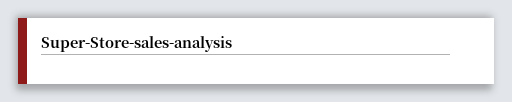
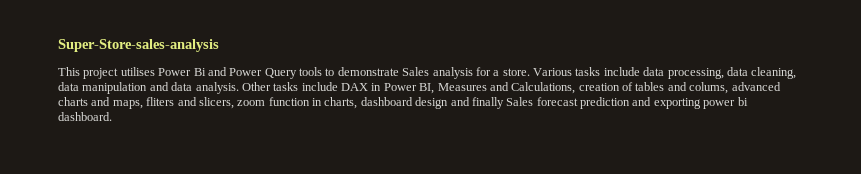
(232, 44) none -> [58,67,797,79] [58,82,781,94] [58,97,748,109] [58,112,112,121] // This project utilises Power Bi and Power Query tools to demonstrate Sales analysis for a store. Various tasks include data processing, data cleaning, data manipulation and data analysis. Other tasks include DAX in Power BI, Measures and Calculations, creation of tables and colums, advanced charts and maps, fliters and slicers, zoom function in charts, dashboard design and finally Sales forecast prediction and exporting power bi dashboard.

